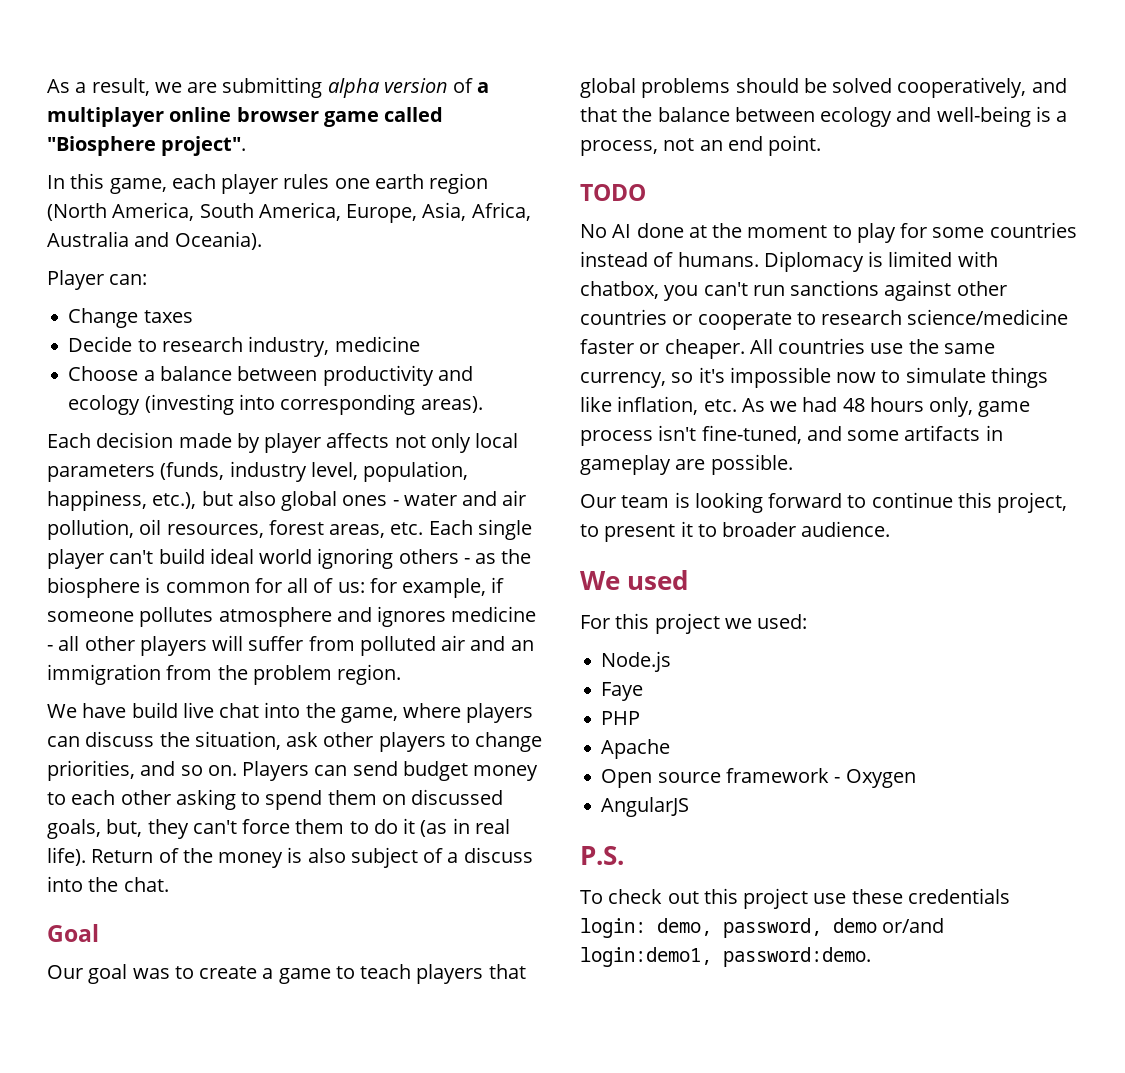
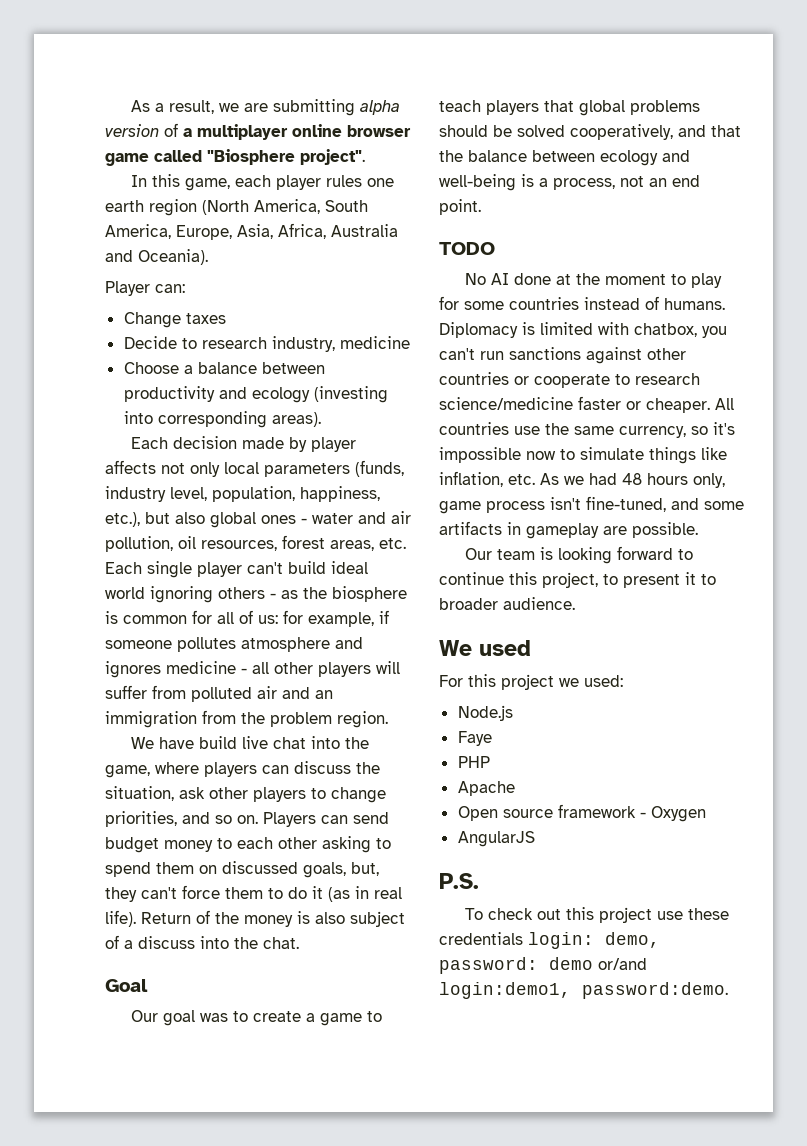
[723,918,822,938] password, -> [439,957,538,974] password:

